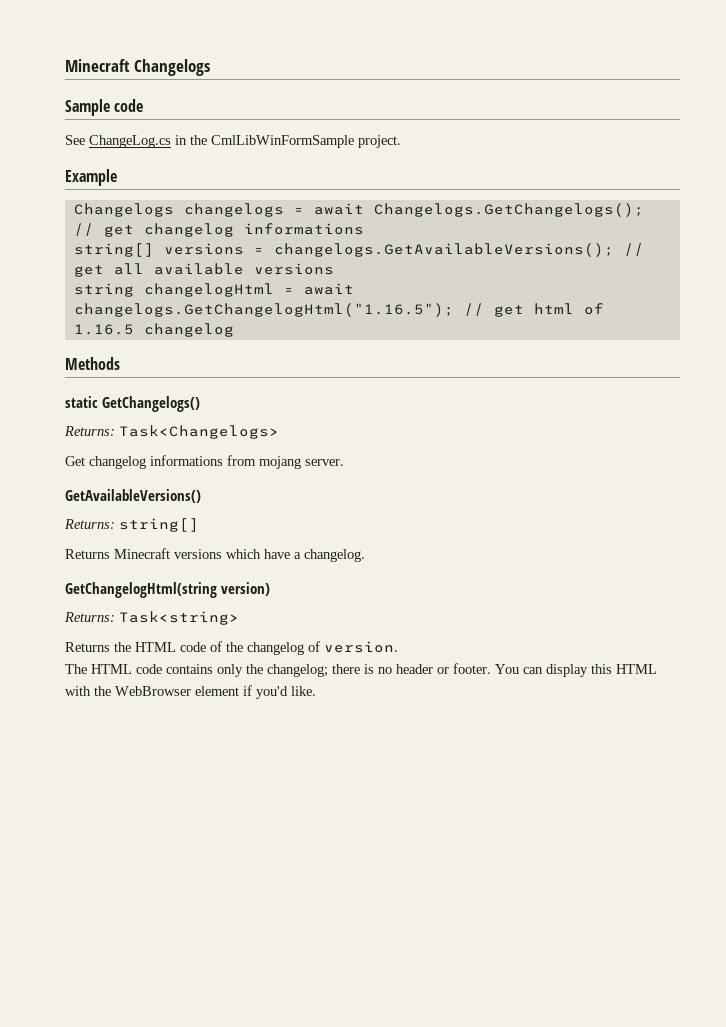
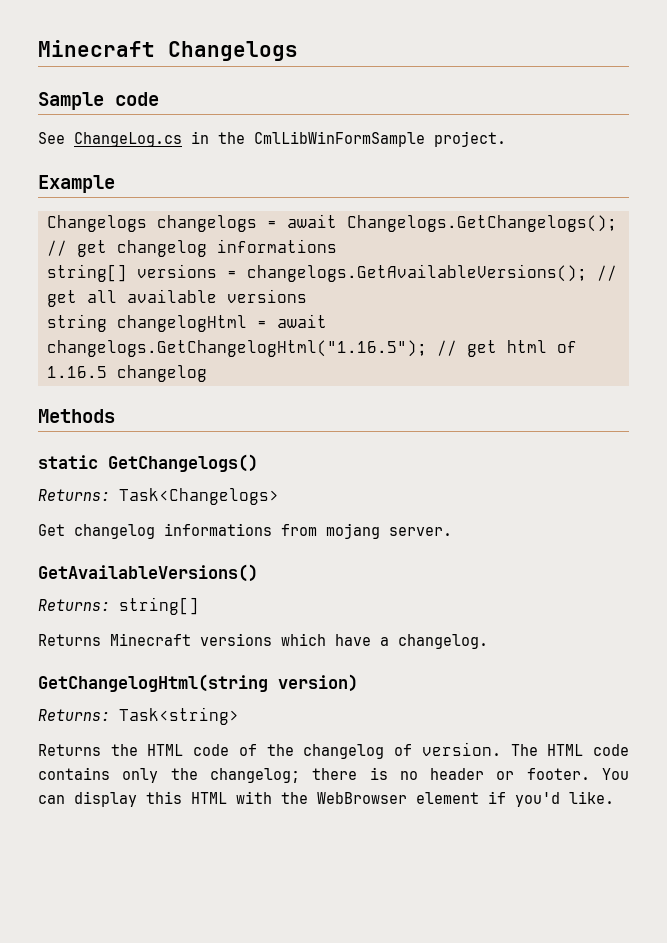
(398, 647) // -> (501, 749) none

